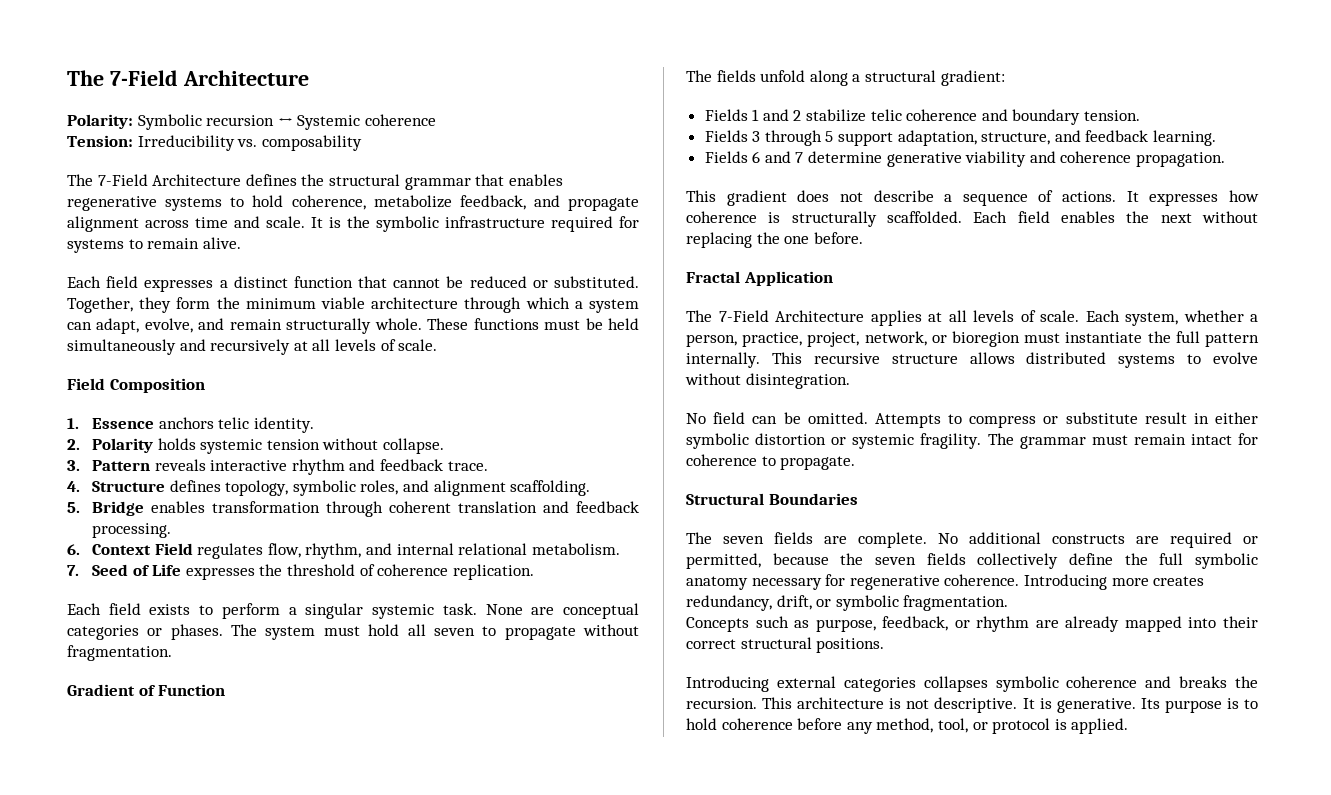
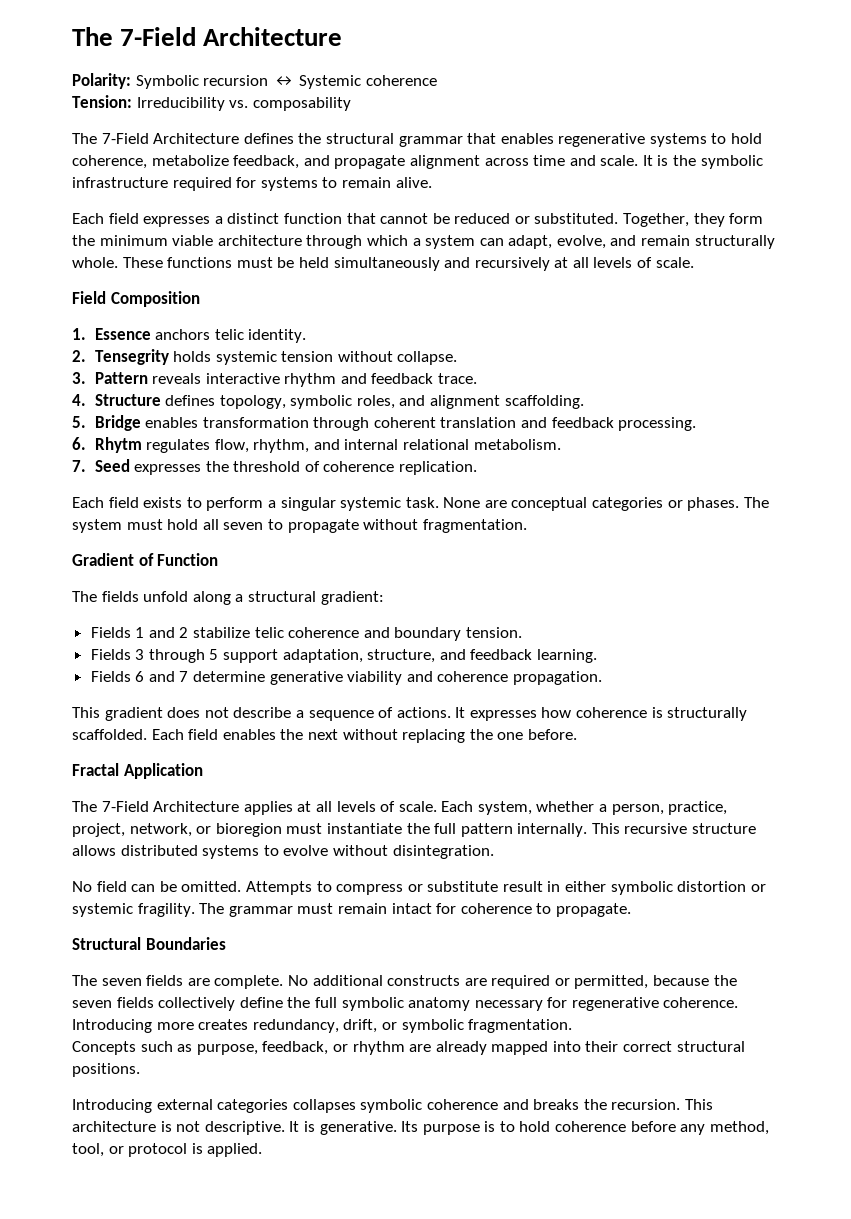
[92,438,154,453] Polarity -> [94,349,169,365] Tensegrity
[92,543,193,555] Context Field -> [94,437,142,453] Rhytm
[132,564,182,576] of Life -> (130, 465) none

